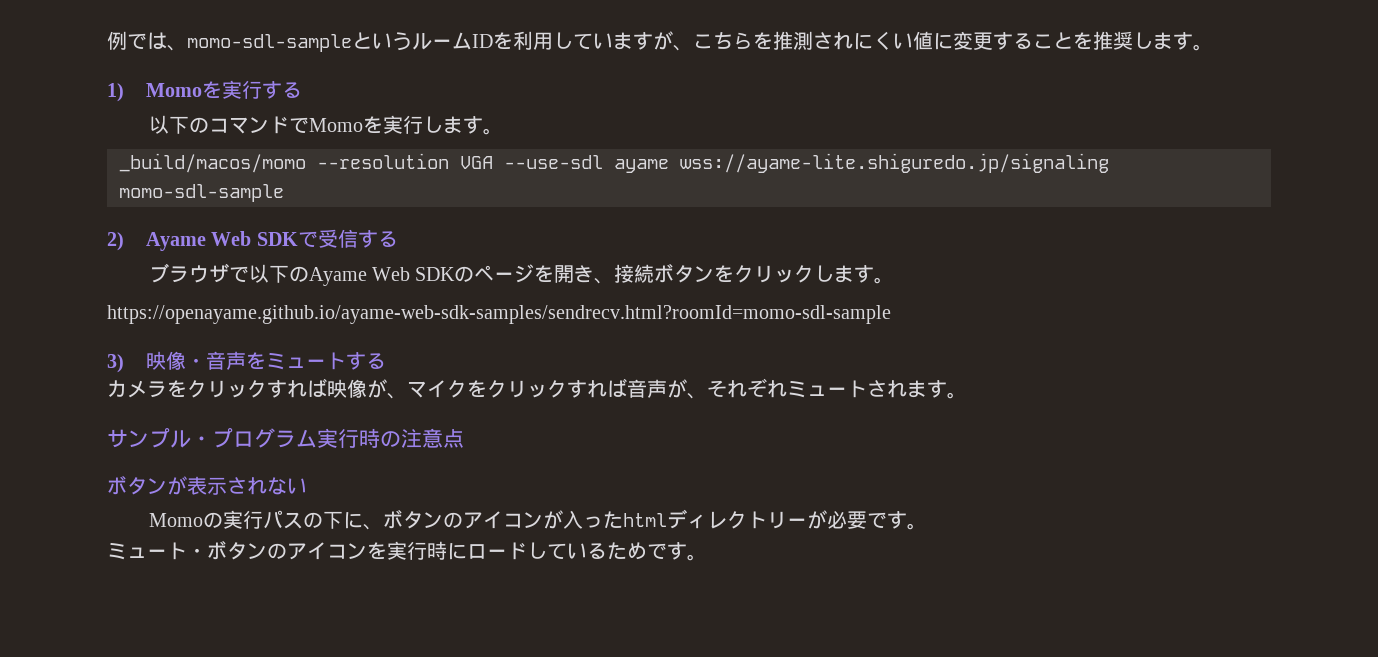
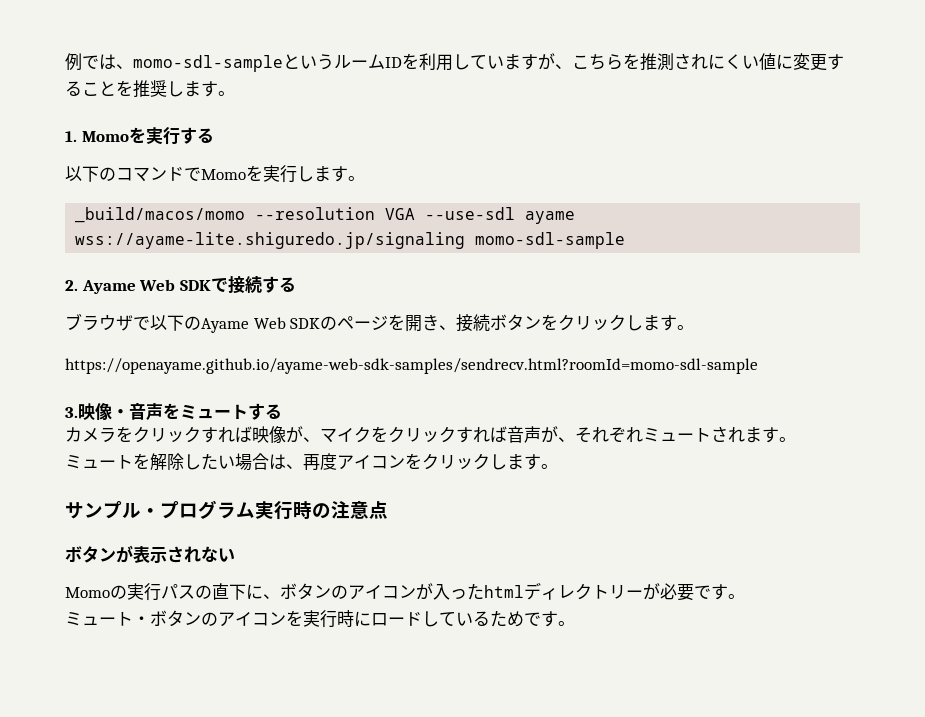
[107,83,124,102] 1) -> [65,131,77,142] 1.
[107,232,124,251] 2) -> [65,280,78,291] 2.
[317,229,358,248] 受信 -> [227,276,262,294] 接続
[107,354,124,373] 3) -> [65,407,78,418] 3.
(967, 395) none -> [65,453,558,471] // ミュートを解除したい場合は、再度アイコンをクリックします。
(323, 520) none -> [212,583,229,600] 直

